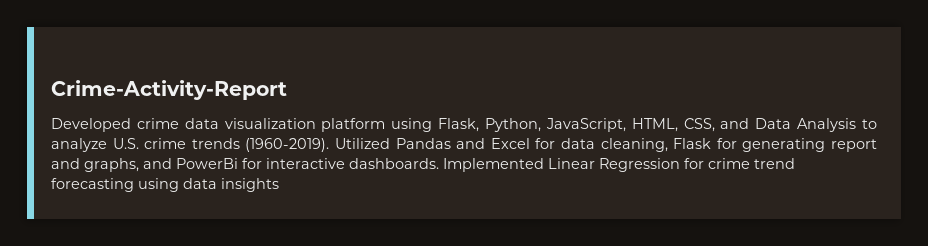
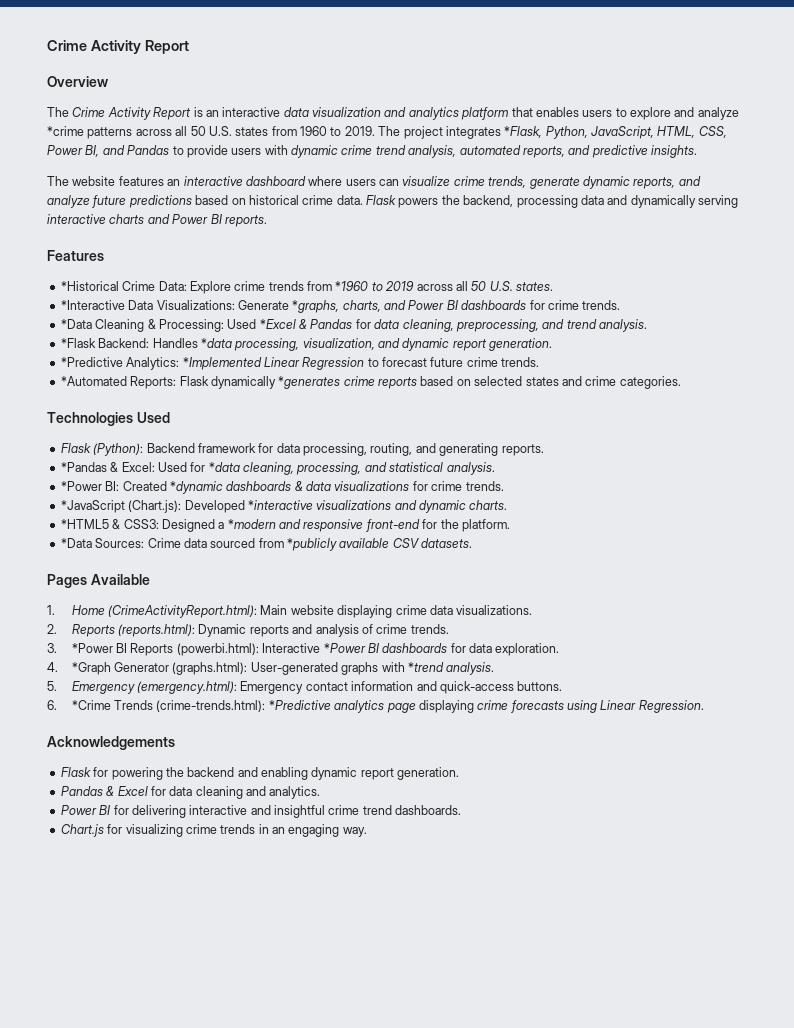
[51,80,287,100] [51,118,877,132] [51,138,878,152] [51,158,795,172] [51,178,279,192] Crime-Activity-Report // Developed crime data visualization platform using Flask, Python, JavaScript, HTML, CSS, and Data Analysis to analyze U.S. crime trends (1960-2019). Utilized Pandas and Excel for data cleaning, Flask for generating report and graphs, and PowerBi for interactive dashboards. Implemented Linear Regression for crime trend forecasting using data insights -> [47,40,189,54] [47,76,109,87] [47,107,739,120] [47,126,727,139] [47,145,697,158] [47,176,701,189] [47,195,738,208] [47,214,267,227] [47,250,104,261] [60,281,553,294] [60,300,621,313] [60,319,647,332] [60,338,553,351] [60,357,540,370] [60,376,681,389] [47,412,170,426] [60,443,544,456] [60,462,495,475] [60,481,504,494] [60,500,508,513] [60,519,510,532] [60,538,473,551] [47,574,150,588] [47,605,533,618] [47,624,449,637] [47,643,560,656] [47,662,495,675] [47,681,563,694] [47,700,704,713] [47,736,175,750] [60,767,460,780] [60,786,321,799] [60,805,462,818] [60,824,367,837] Crime Activity Report // Overview // The Crime Activity Report is an interactive data visualization and analytics platform that enables users to explore and analyze *crime patterns across all 50 U.S. states from 1960 to 2019. The project integrates *Flask, Python, JavaScript, HTML, CSS, Power BI, and Pandas to provide users with dynamic crime trend analysis, automated reports, and predictive insights. // The website features an interactive dashboard where users can visualize crime trends, generate dynamic reports, and analyze future predictions based on historical crime data. Flask powers the backend, processing data and dynamically serving interactive charts and Power BI reports. // Features // *Historical Crime Data: Explore crime trends from *1960 to 2019 across all 50 U.S. states. // *Interactive Data Visualizations: Generate *graphs, charts, and Power BI dashboards for crime trends. // *Data Cleaning & Processing: Used *Excel & Pandas for data cleaning, preprocessing, and trend analysis. // *Flask Backend: Handles *data processing, visualization, and dynamic report generation. // *Predictive Analytics: *Implemented Linear Regression to forecast future crime trends. // *Automated Reports: Flask dynamically *generates crime reports based on selected states and crime categories. // Technologies Used // Flask (Python): Backend framework for data processing, routing, and generating reports. // *Pandas & Excel: Used for *data cleaning, processing, and statistical analysis. // *Power BI: Created *dynamic dashboards & data visualizations for crime trends. // *JavaScript (Chart.js): Developed *interactive visualizations and dynamic charts. // *HTML5 & CSS3: Designed a *modern and responsive front-end for the platform. // *Data Sources: Crime data sourced from *publicly available CSV datasets. // Pages Available // 1. Home (CrimeActivityReport.html): Main website displaying crime data visualizations. // 2. Reports (reports.html): Dynamic reports and analysis of crime trends. // 3. *Power BI Reports (powerbi.html): Interactive *Power BI dashboards for data exploration. // 4. *Graph Generator (graphs.html): User-generated graphs with *trend analysis. // 5. Emergency (emergency.html): Emergency contact information and quick-access buttons. // 6. *Crime Trends (crime-trends.html): *Predictive analytics page displaying crime forecasts using Linear Regression. // Acknowledgements // Flask for powering the backend and enabling dynamic report generation. // Pandas & Excel for data cleaning and analytics. // Power BI for delivering interactive and insightful crime trend dashboards. // Chart.js for visualizing crime trends in an engaging way.

